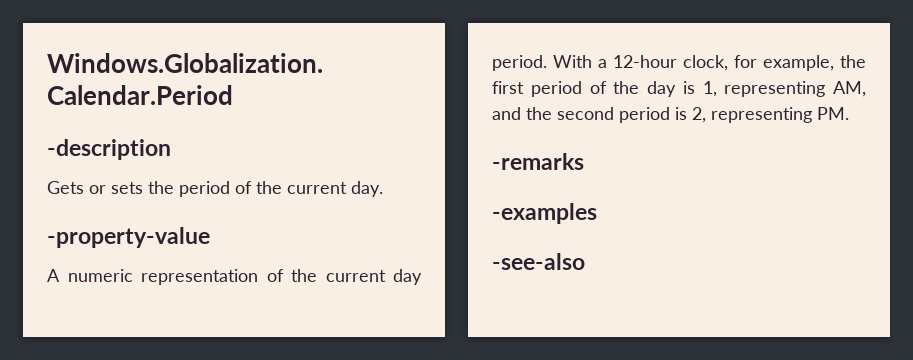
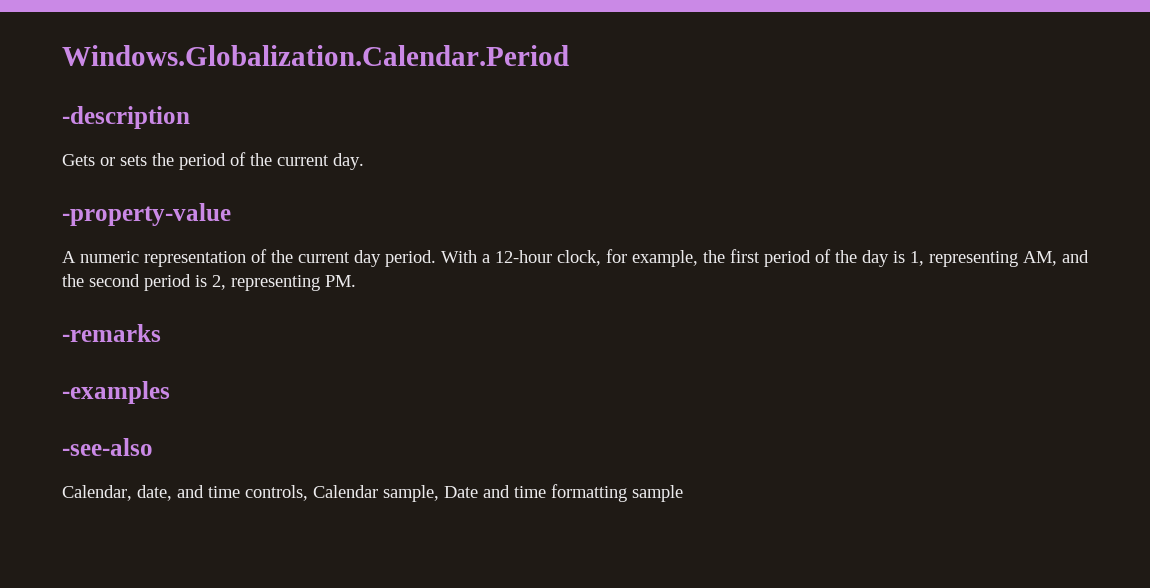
(585, 261) none -> [62,484,683,502] // Calendar, date, and time controls, Calendar sample, Date and time formatting sample

